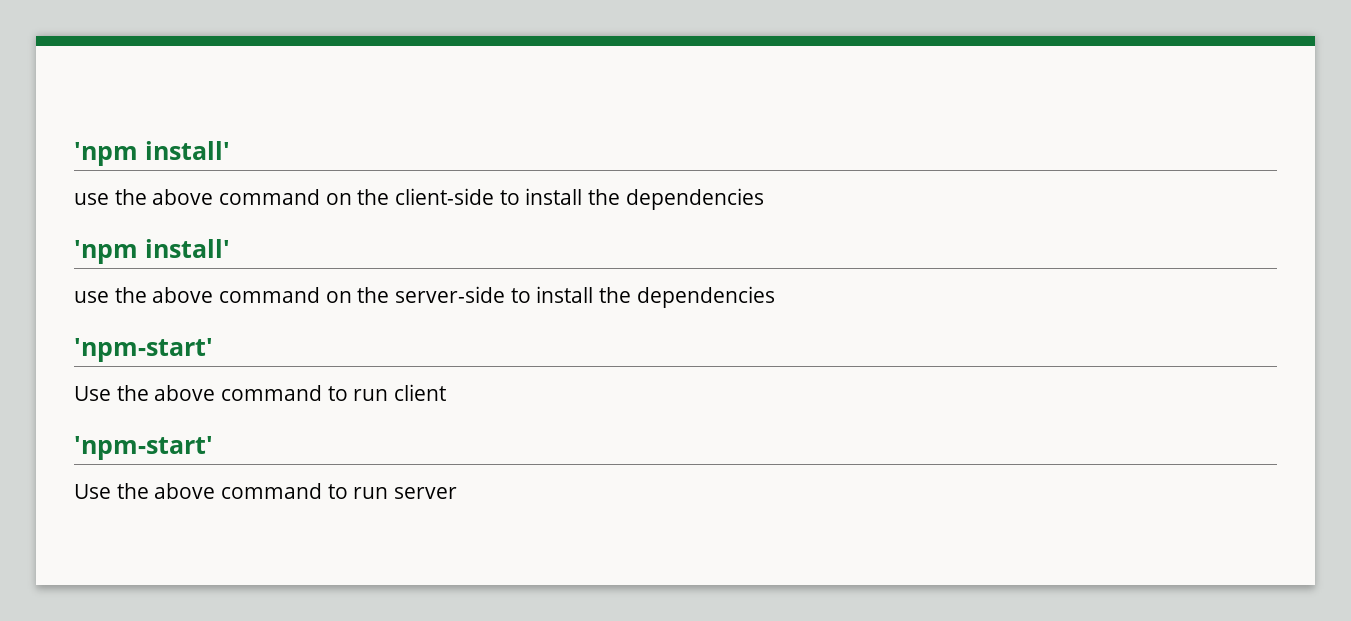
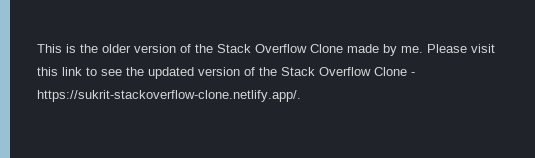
[74,141,230,166] [74,188,764,210] [74,239,230,264] [74,286,775,308] [74,338,213,362] [74,384,447,401] [74,436,213,460] [74,483,458,499] 'npm install' // use the above command on the client-side to install the dependencies // 'npm install' // use the above command on the server-side to install the dependencies // 'npm-start' // Use the above command to run client // 'npm-start' // Use the above command to run server -> [37,44,495,56] [37,67,415,79] [37,90,301,102] This is the older version of the Stack Overflow Clone made by me. Please visit this link to see the updated version of the Stack Overflow Clone - https://sukrit-stackoverflow-clone.netlify.app/.

